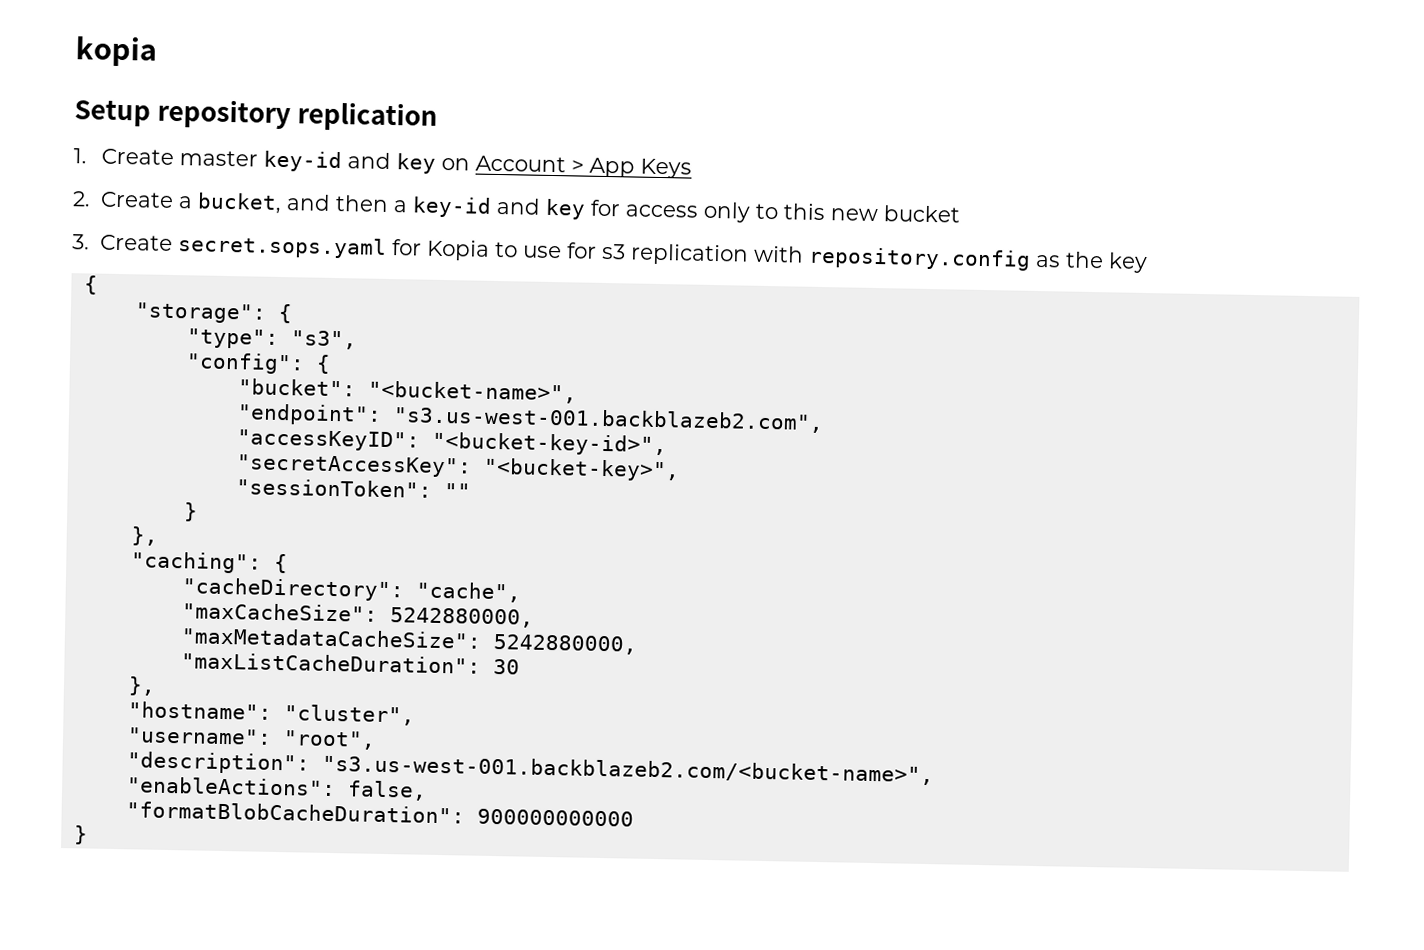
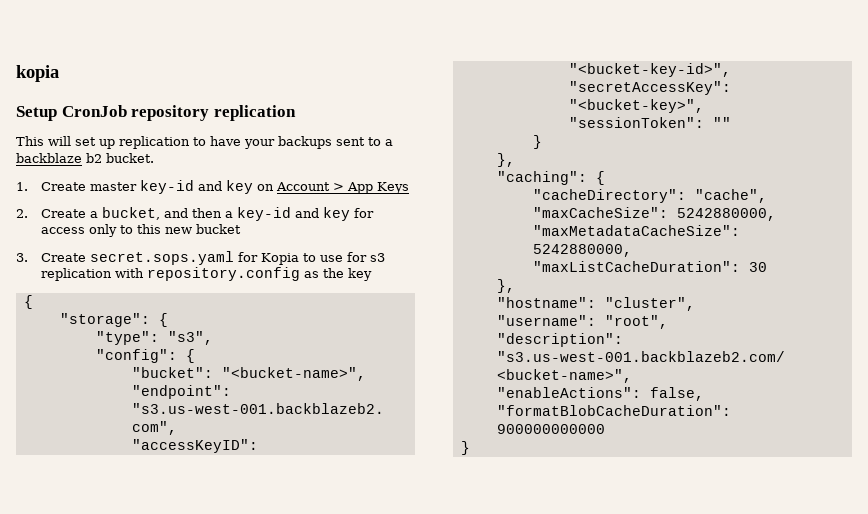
(151, 113) none -> [61,105,127,117] CronJob
(439, 116) none -> [16,136,393,149] [16,153,154,163] // This will set up replication to have your backups sent to a backblaze b2 bucket.

